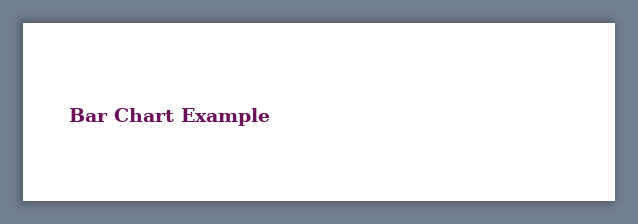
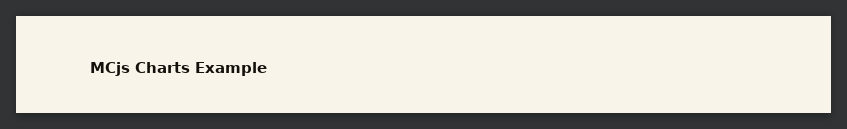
[69,108,174,122] Bar Chart -> [90,62,190,76] MCjs Charts

